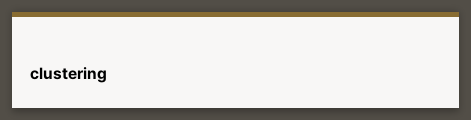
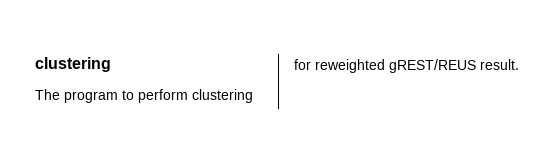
[30,67,107,83] clustering -> [35,57,111,72] [35,89,253,103] [294,59,519,73] clustering // The program to perform clustering for reweighted gREST/REUS result.

